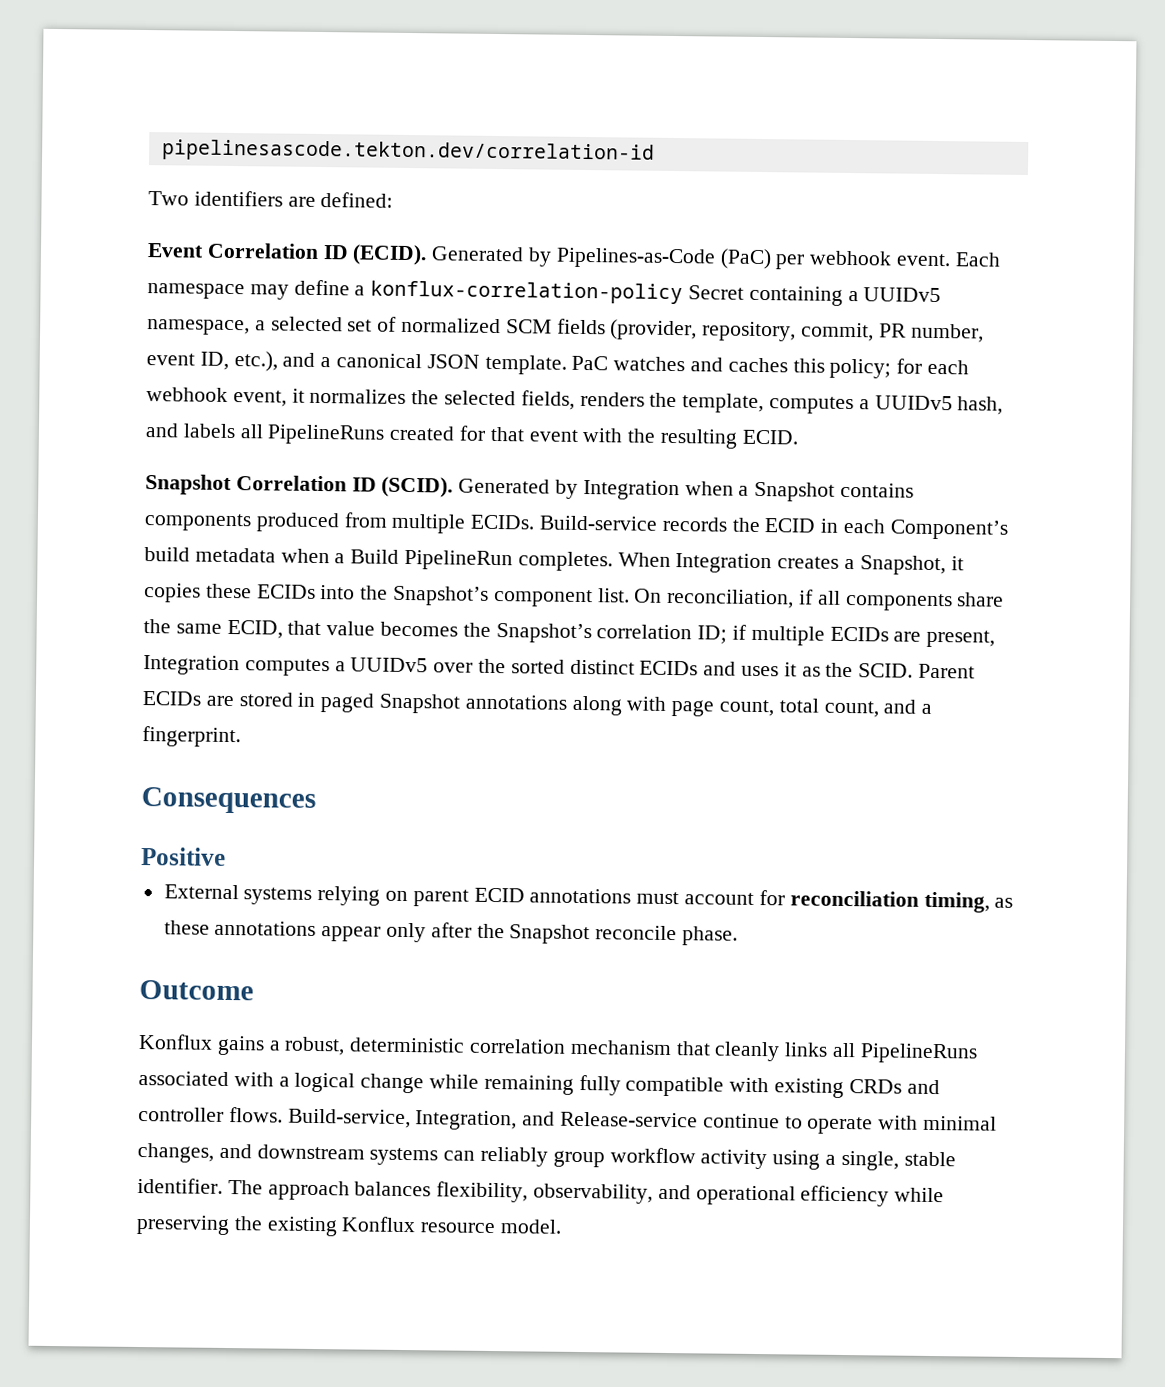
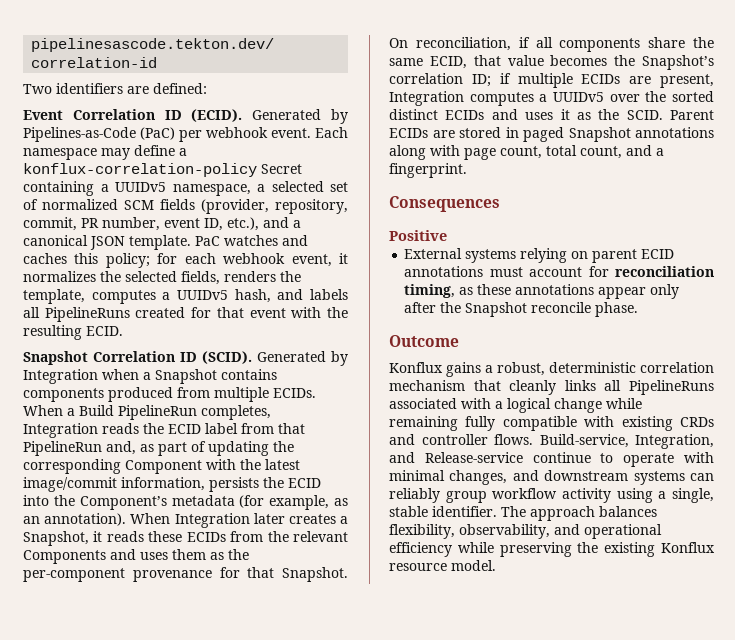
[539,515,1008,540] [144,547,613,572] Build-service records the ECID in each Component’s build metadata when a Build PipelineRun completes. -> [23,405,271,420] [23,423,305,438] [23,441,294,456] [23,459,300,474] [23,477,321,492] [23,495,348,510] [23,513,127,526] When a Build PipelineRun completes, Integration reads the ECID label from that PipelineRun and, as part of updating the corresponding Component with the latest image/commit information, persists the ECID into the Component’s metadata (for example, as an annotation).
(773, 563) none -> [253,513,285,524] later
[144,583,201,603] copies -> [106,531,144,542] reads
[320,585,630,608] into the Snapshot’s component list. -> [230,531,348,542] [23,549,249,564] [23,567,348,582] from the relevant Components and uses them as the per-component provenance for that Snapshot.

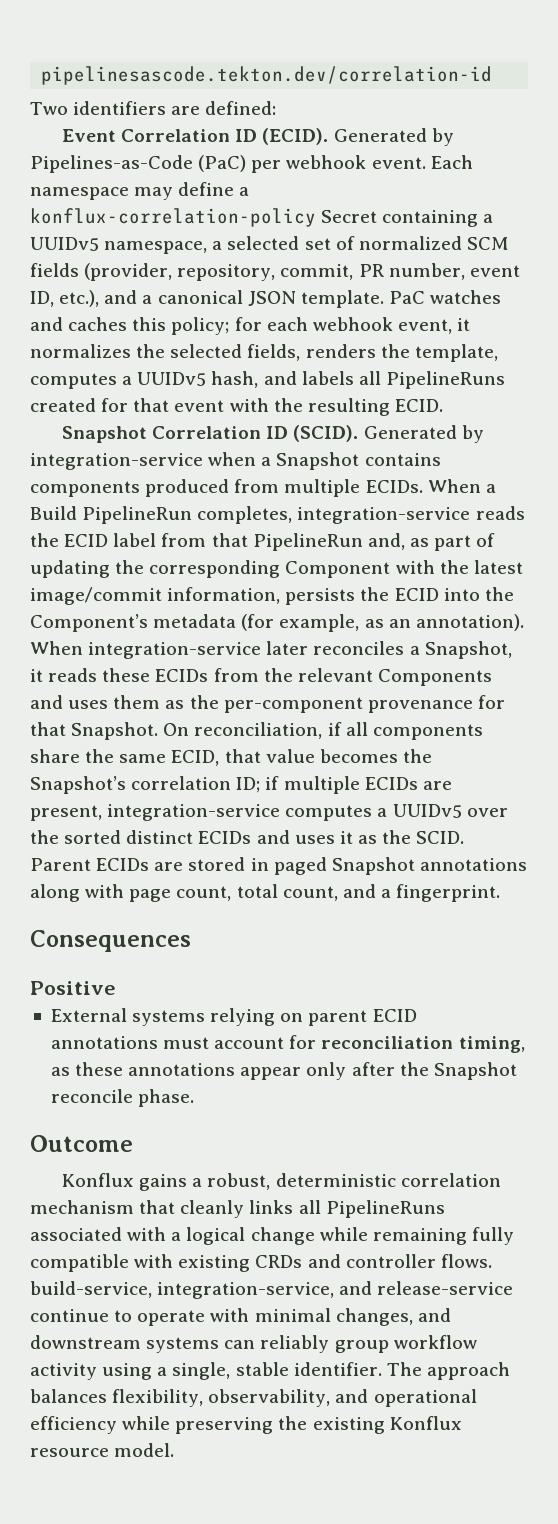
[23,369,98,384] Integration -> [30,453,203,470] integration-service
[23,423,98,438] Integration -> [297,507,471,524] integration-service
[174,513,336,528] Integration later creates -> [88,641,405,659] integration-service later reconciles
[389,91,464,106] Integration -> [107,804,281,821] integration-service
[539,434,714,449] [389,452,523,463] Build-service, Integration, and Release-service -> [30,1281,514,1299] build-service, integration-service, and release-service

